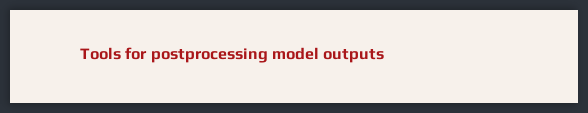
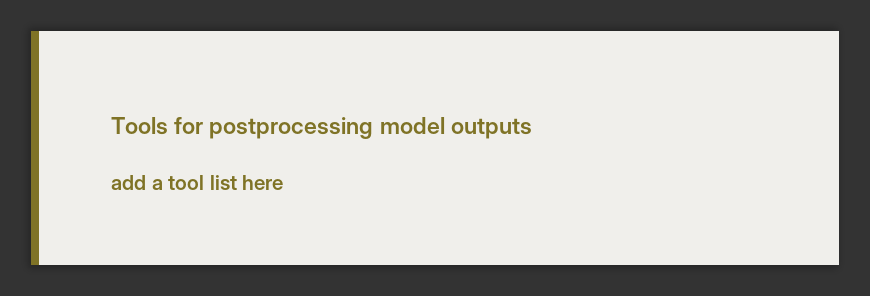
(385, 56) none -> [111,175,284,190] // add a tool list here

